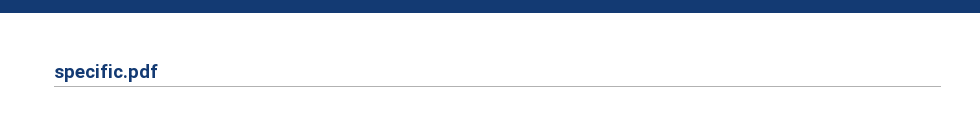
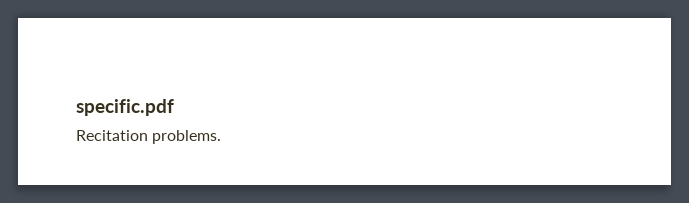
(158, 73) none -> [76,130,222,144] // Recitation problems.

